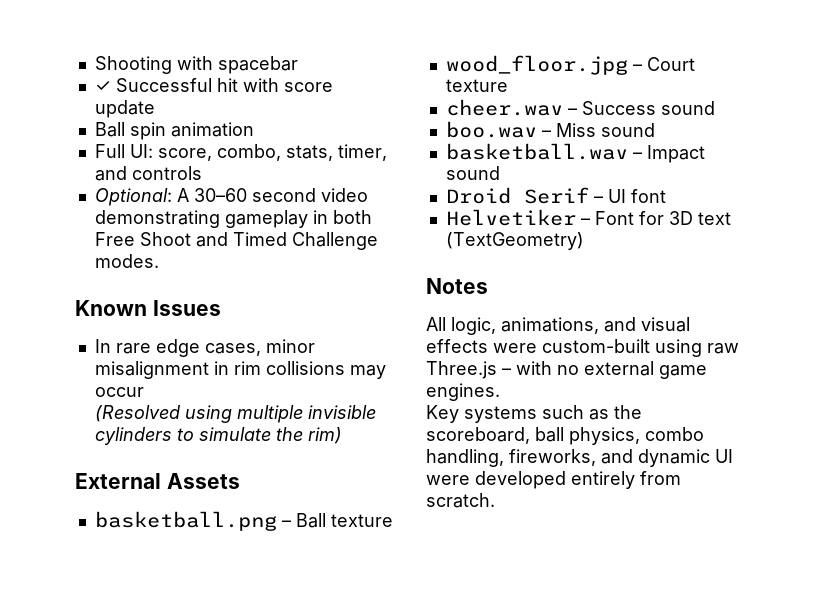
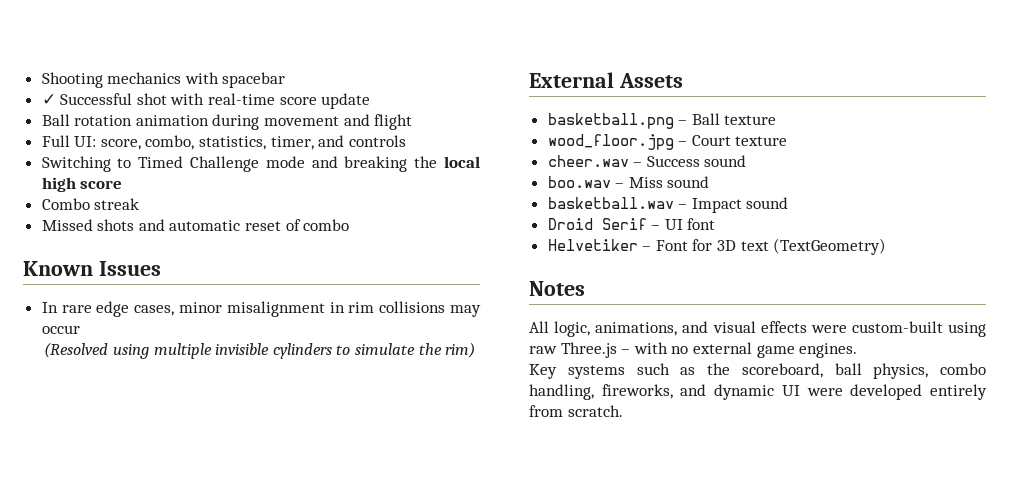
(172, 65) none -> [107,72,182,84] mechanics
[216,78,279,92] hit with -> [136,93,276,105] shot with real-time
[129,122,166,140] spin -> [74,115,133,126] rotation
(254, 129) none -> [212,114,413,130] during movement and flight
[285,145,333,161] stats, -> [199,136,267,150] statistics,
[94,188,368,206] [94,210,372,228] [94,232,378,250] [94,254,159,268] Optional: A 30–60 second video demonstrating gameplay in both Free Shoot and Timed Challenge modes. -> [41,156,481,172] [41,177,123,192] [41,198,140,210] [41,219,350,231] Switching to Timed Challenge mode and breaking the local high score // Combo streak // Missed shots and automatic reset of combo

